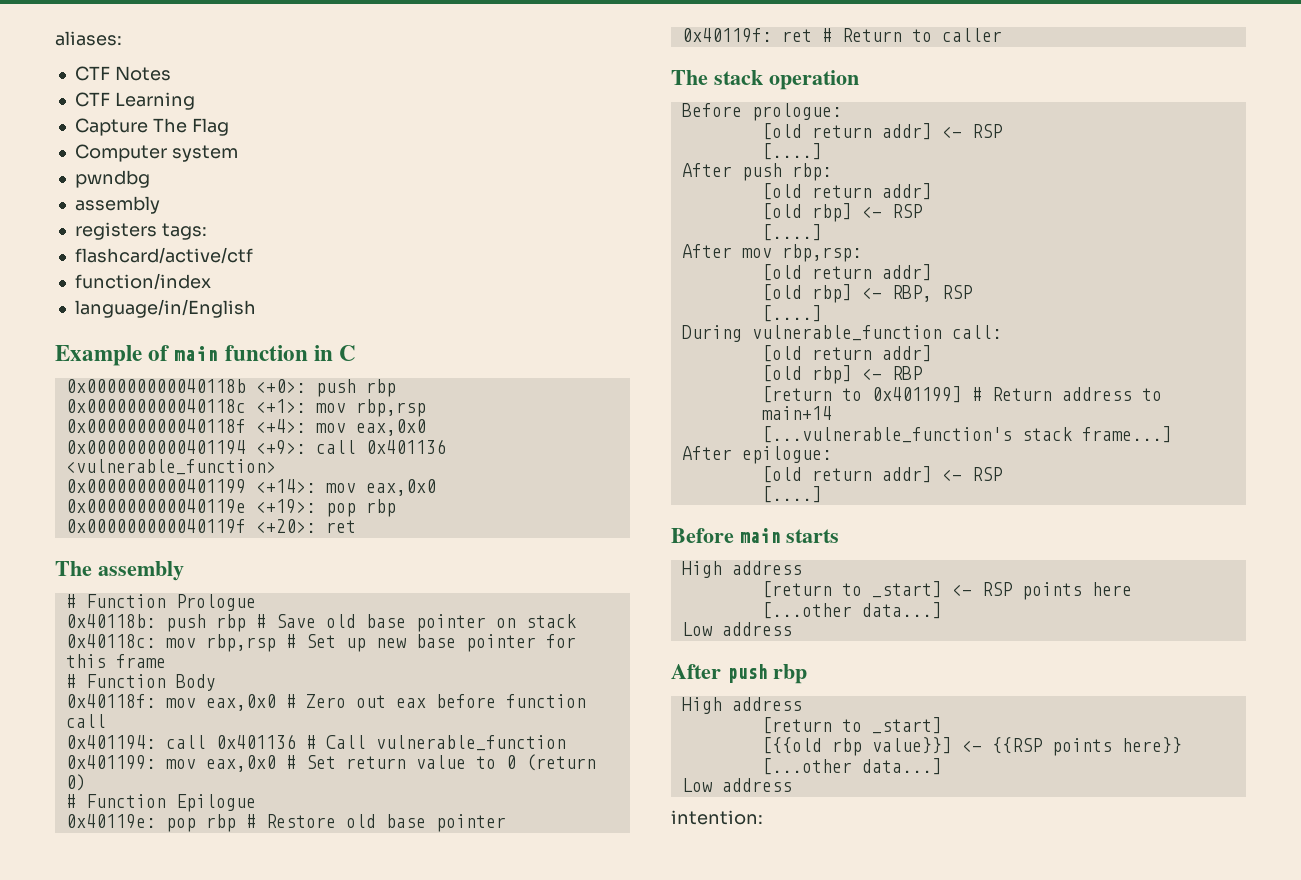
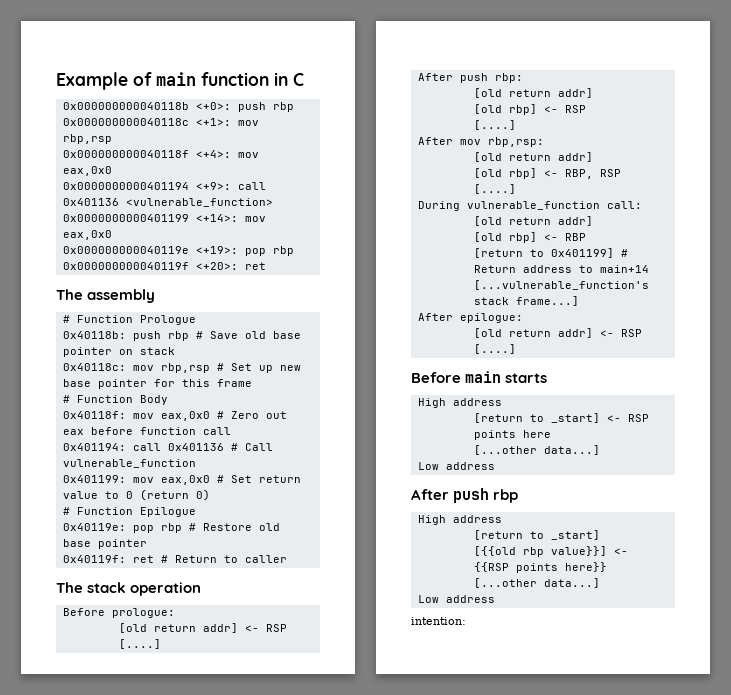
[55,31,122,46] [74,66,171,81] [74,92,195,110] [74,118,229,136] [74,144,238,162] [74,170,150,188] [74,196,160,214] [74,222,207,240] [74,247,253,264] [74,273,211,290] [74,299,256,318] aliases: // CTF Notes // CTF Learning // Capture The Flag // Computer system // pwndbg // assembly // registers tags: // flashcard/active/ctf // function/index // language/in/English // -> (56, 81) none

